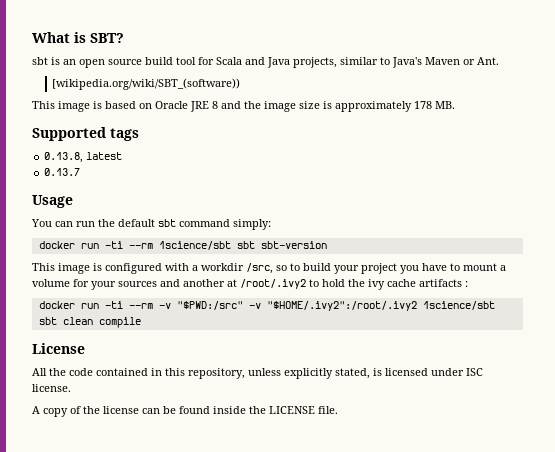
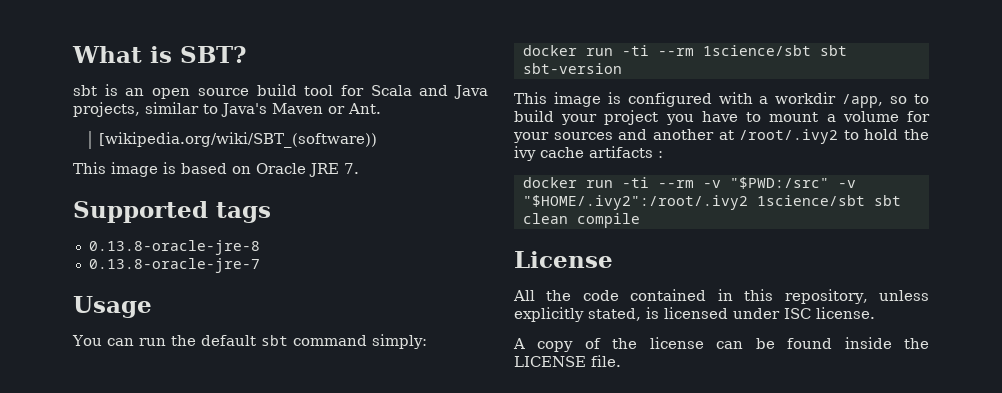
[212,101,455,112] 8 and the image size is approximately 178 MB. -> [344,163,359,174] 7.
[44,152,123,163] [44,168,81,176] 0.13.8, latest // 0.13.7 -> [88,240,260,255] [88,258,260,273] 0.13.8-oracle-jre-8 // 0.13.8-oracle-jre-7
[246,263,273,274] /src, -> [842,94,884,108] /app,

